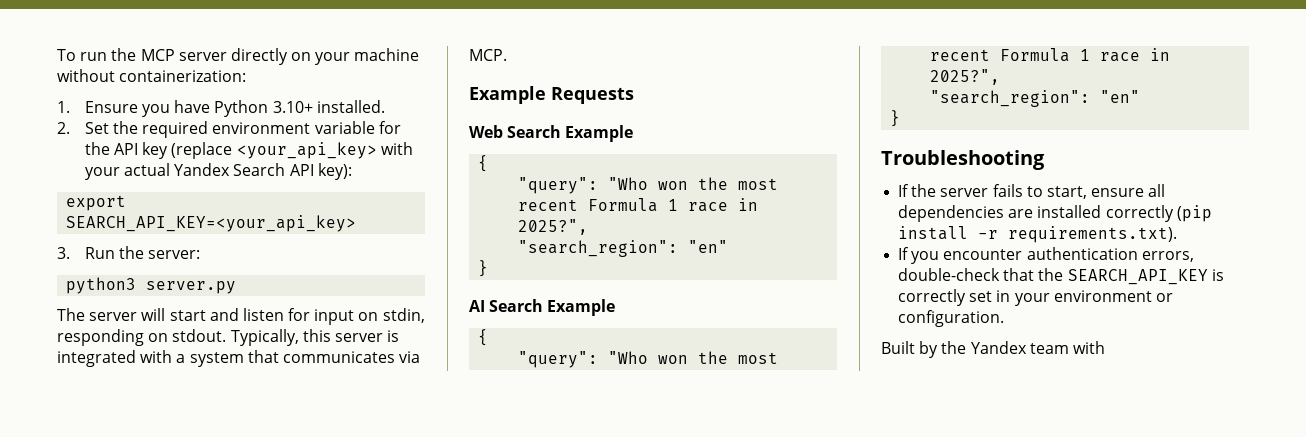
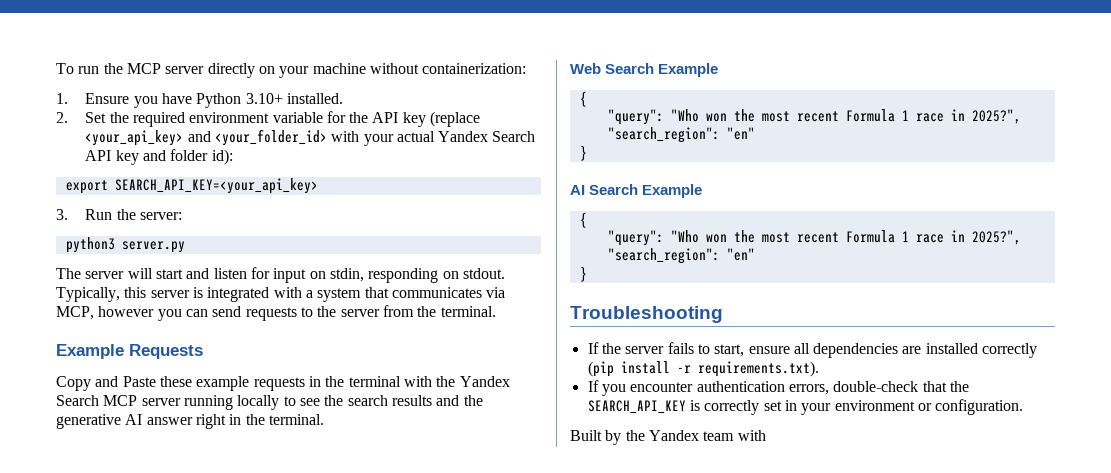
(377, 150) none -> [187,129,327,146] and <your_folder_id>
[317,163,352,180] key): -> [115,149,233,165] key and folder id):
[469,49,507,61] [469,86,634,104] MCP. // Example Requests -> [56,305,496,321] [56,344,203,359] [56,376,510,391] [56,395,483,410] [56,414,324,429] MCP, however you can send requests to the server from the terminal. // Example Requests // Copy and Paste these example requests in the terminal with the Yandex Search MCP server running locally to see the search results and the generative AI answer right in the terminal.

